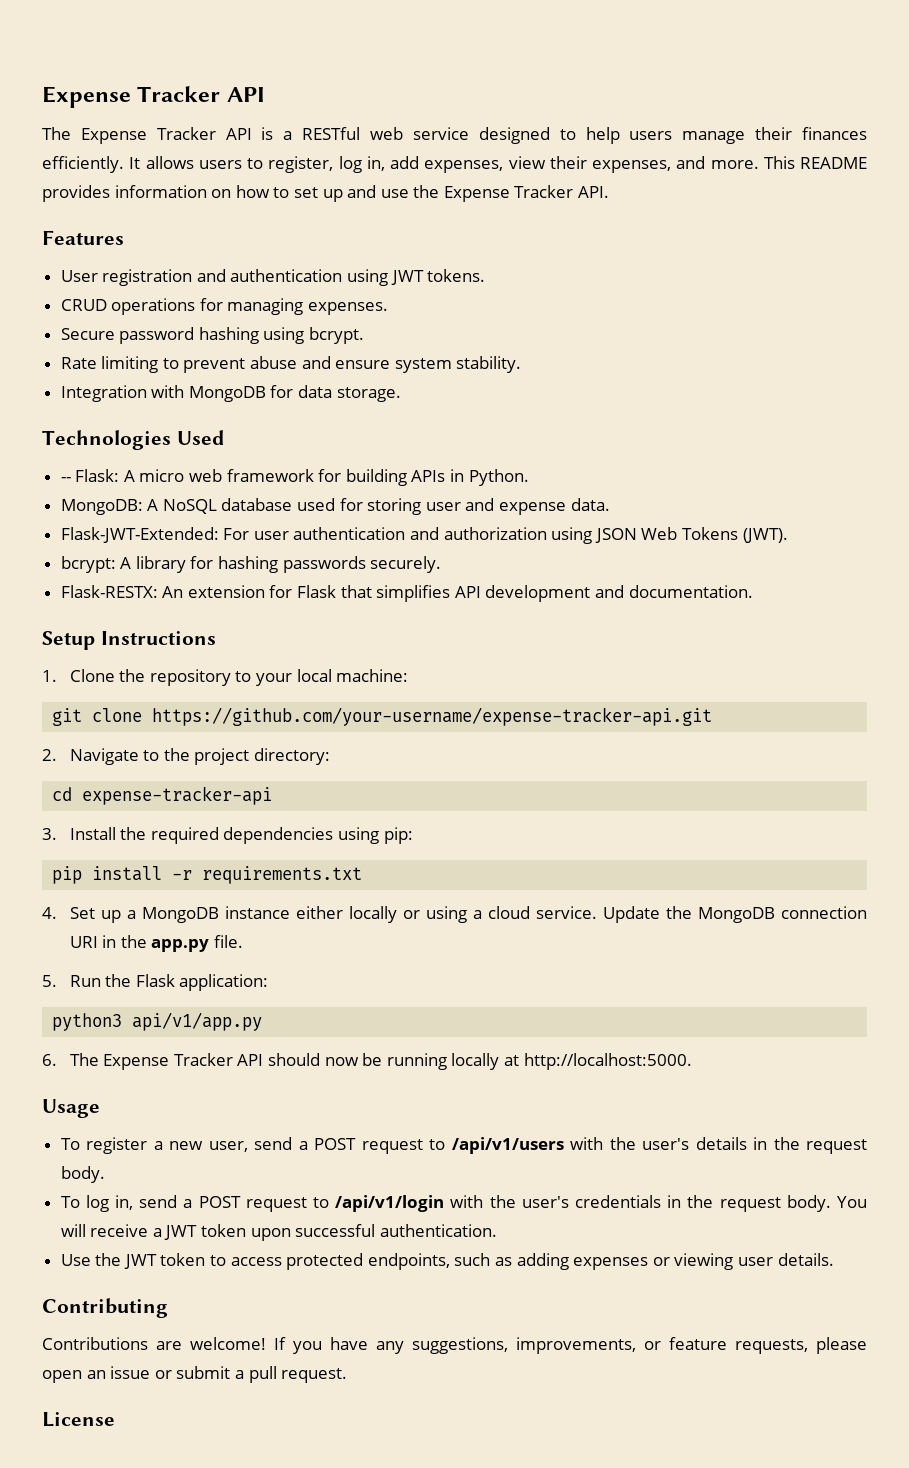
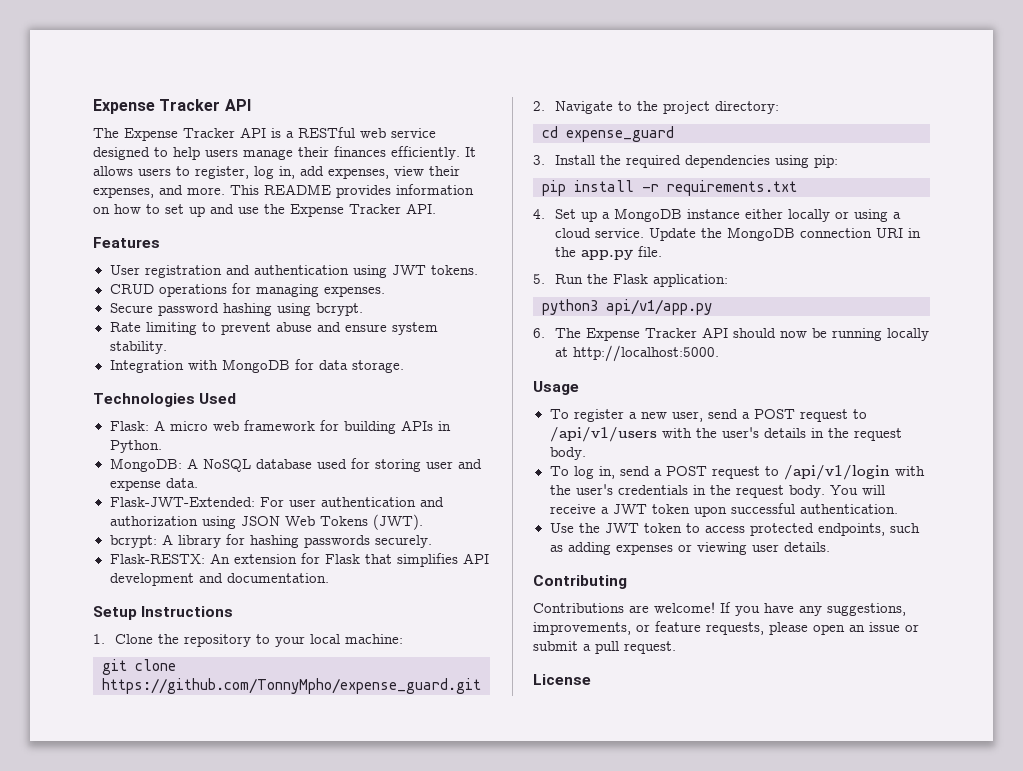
[60,477,71,482] -- -> (237, 398) none
[152,707,713,726] https://github.com/your-username/expense-tracker-api.git -> [102,678,481,694] https://github.com/TonnyMpho/expense_guard.git
[82,786,273,805] expense-tracker-api -> [566,126,674,142] expense_guard

